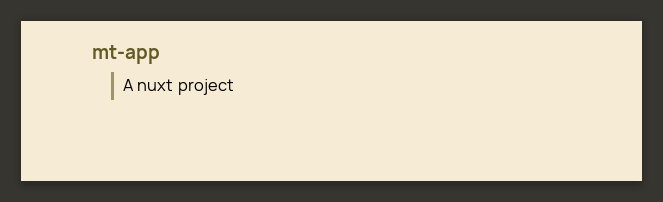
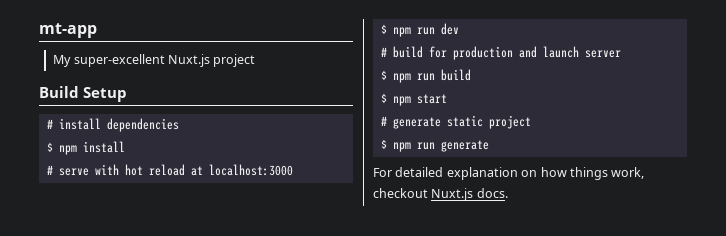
[122,79,234,95] A nuxt project -> [53,54,256,67] [39,86,128,102] [46,118,179,132] [46,141,125,155] [46,164,293,176] [380,23,459,37] [380,46,621,60] [380,69,471,83] [380,93,447,106] [380,115,531,129] [380,139,489,152] [373,167,645,180] [373,188,508,201] My super-excellent Nuxt.js project // Build Setup // # install dependencies // $ npm install // # serve with hot reload at localhost:3000 // $ npm run dev // # build for production and launch server // $ npm run build // $ npm start // # generate static project // $ npm run generate // For detailed explanation on how things work, checkout Nuxt.js docs.

